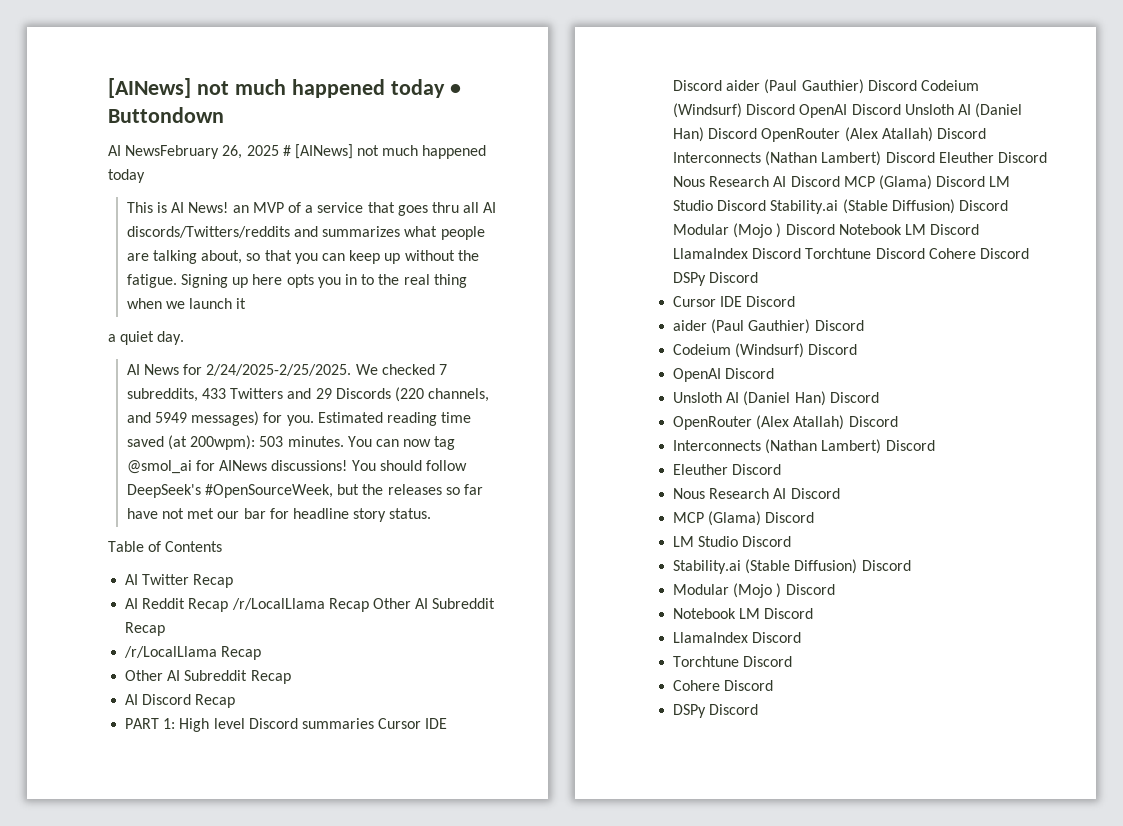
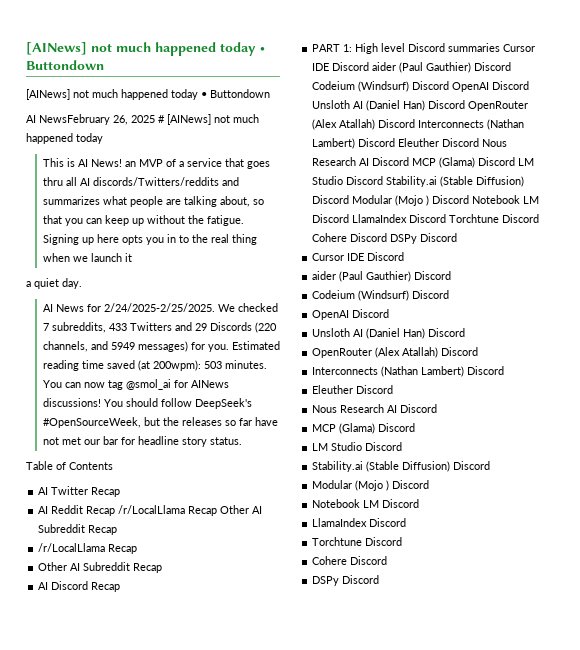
[108,78,461,98] [108,107,224,123] [AINews] not much happened today • Buttondown -> [26,42,265,56] [26,60,104,70] [26,89,270,100] [AINews] not much happened today • Buttondown // [AINews] not much happened today • Buttondown

